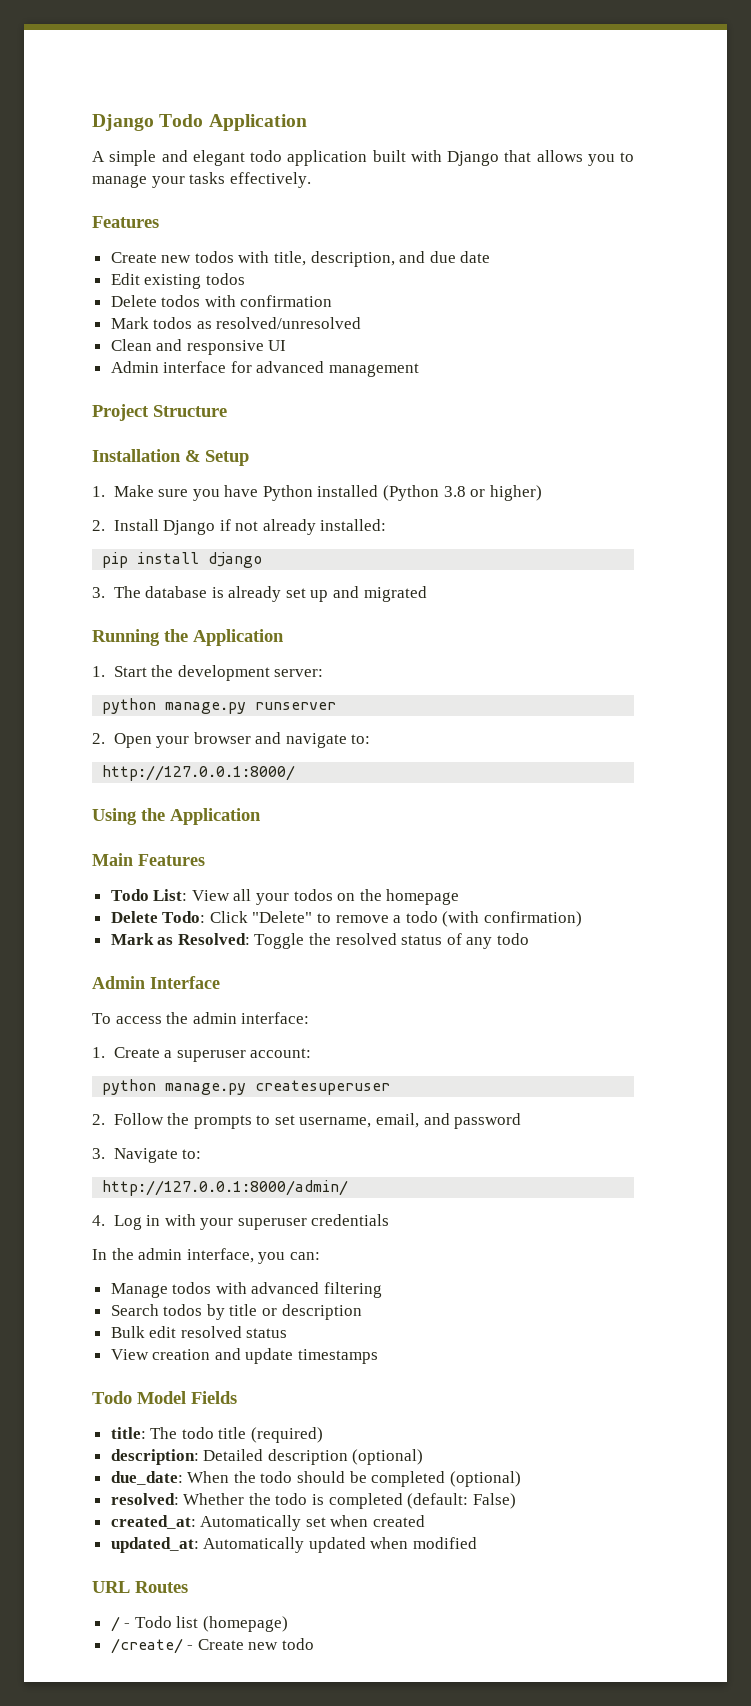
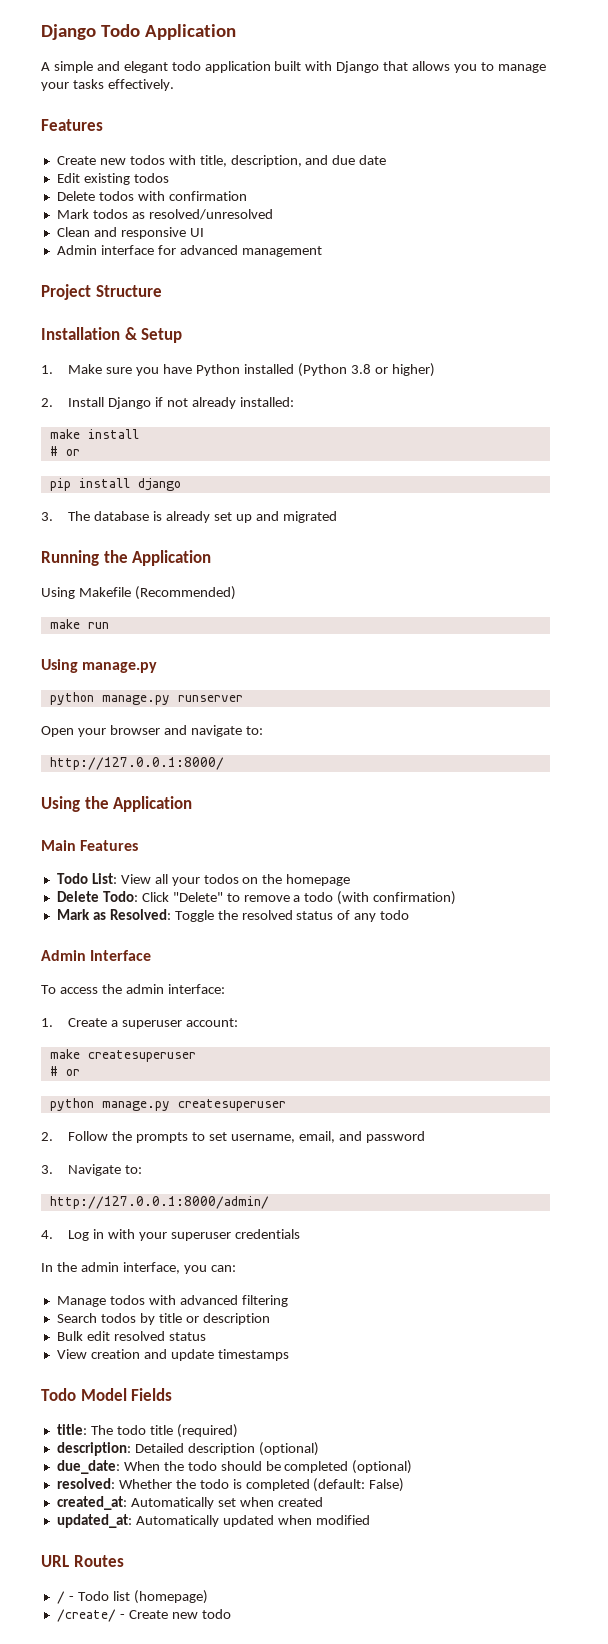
(387, 525) none -> [49,429,139,439] [49,446,80,456] // make install // # or
[92,665,324,681] 1. Start the development server: -> [41,586,236,600] [49,619,109,629] [41,659,158,673] Using Makefile (Recommended) // make run // Using manage.py
[92,733,105,744] 2. -> (243, 698) none
(312, 1053) none -> [49,1049,196,1062] [49,1066,80,1076] // make createsuperuser // # or

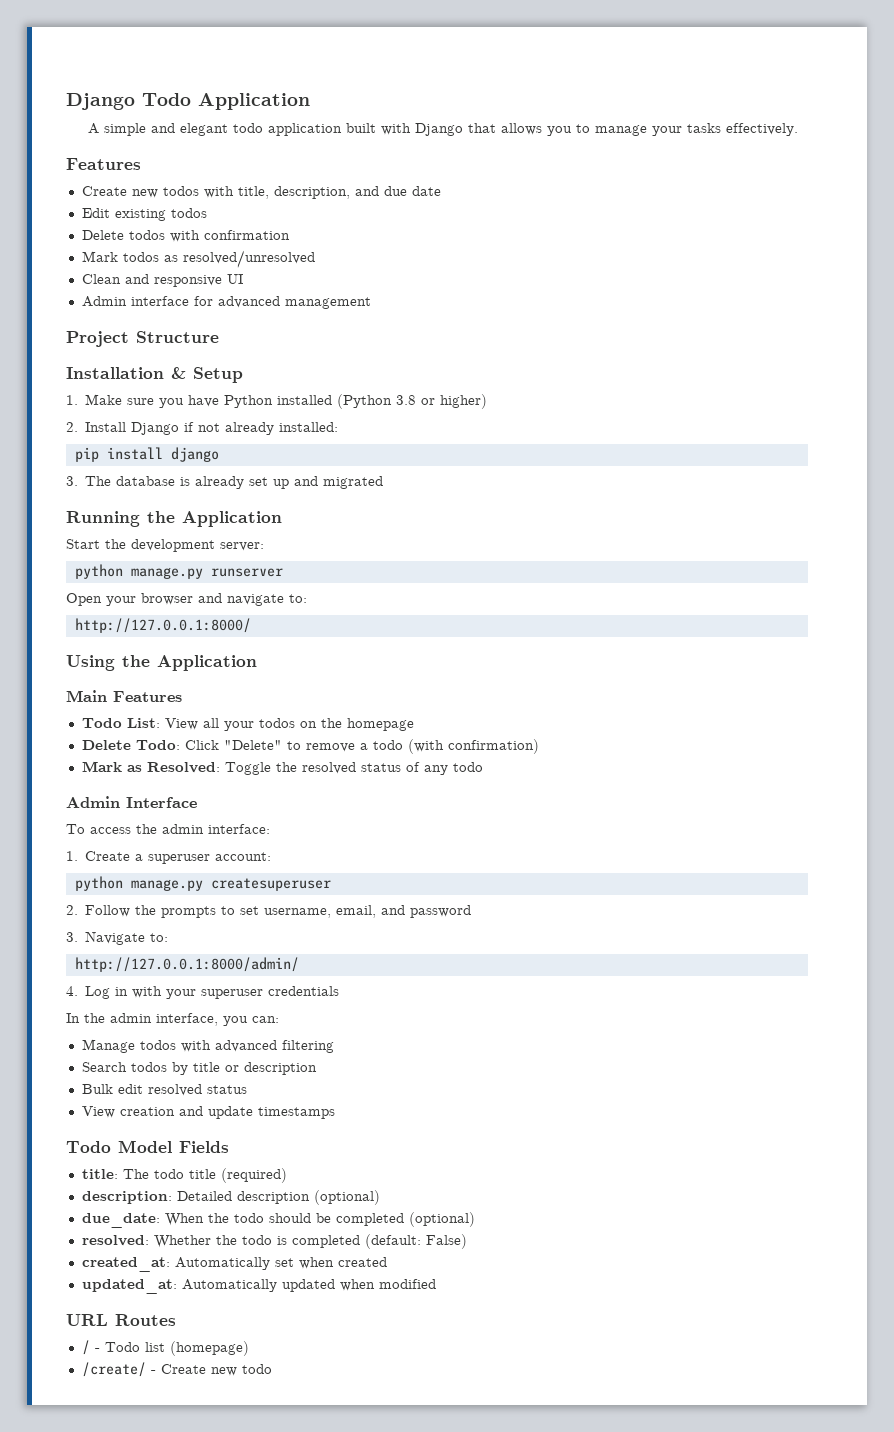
[49,429,139,439] [49,446,80,456] // make install // # or -> (339, 427) none
[41,586,236,600] [49,619,109,629] [41,659,158,673] Using Makefile (Recommended) // make run // Using manage.py -> [66,539,264,552] Start the development server:
[49,1049,196,1062] [49,1066,80,1076] // make createsuperuser // # or -> (272, 856) none

